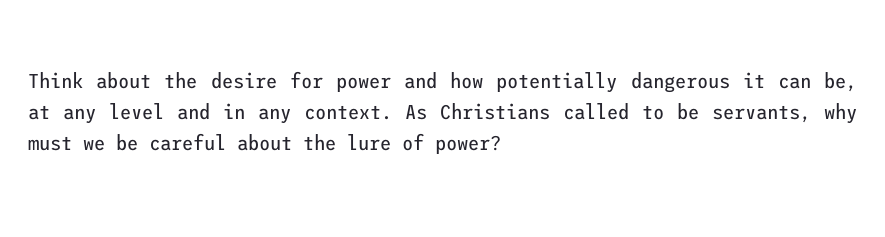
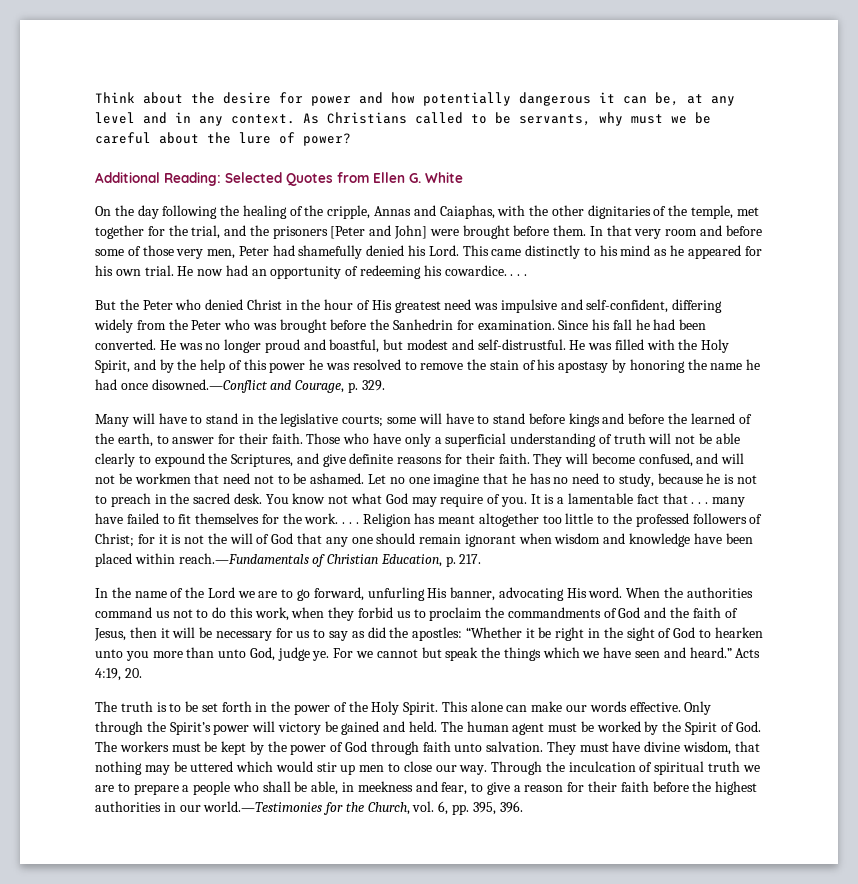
(501, 144) none -> [95,172,463,186] [95,205,759,219] [95,225,762,239] [95,245,762,259] [95,265,527,279] [95,299,723,313] [94,319,707,333] [95,339,730,353] [95,359,761,373] [95,379,385,393] [95,413,752,427] [95,433,740,447] [95,453,745,467] [95,473,757,487] [95,493,745,507] [95,513,763,527] [95,533,753,547] [95,553,482,567] [95,587,753,601] [95,607,738,621] [94,627,763,641] [95,647,761,661] [95,668,142,681] [95,701,712,715] [95,721,761,735] [95,741,760,755] [95,761,760,775] [95,781,758,795] [95,801,523,815] // Additional Reading: Selected Quotes from Ellen G. White // On the day following the healing of the cripple, Annas and Caiaphas, with the other dignitaries of the temple, met together for the trial, and the prisoners [Peter and John] were brought before them. In that very room and before some of those very men, Peter had shamefully denied his Lord. This came distinctly to his mind as he appeared for his own trial. He now had an opportunity of redeeming his cowardice. . . . // But the Peter who denied Christ in the hour of His greatest need was impulsive and self-confident, differing widely from the Peter who was brought before the Sanhedrin for examination. Since his fall he had been converted. He was no longer proud and boastful, but modest and self-distrustful. He was filled with the Holy Spirit, and by the help of this power he was resolved to remove the stain of his apostasy by honoring the name he had once disowned.—Conflict and Courage, p. 329. // Many will have to stand in the legislative courts; some will have to stand before kings and before the learned of the earth, to answer for their faith. Those who have only a superficial understanding of truth will not be able clearly to expound the Scriptures, and give definite reasons for their faith. They will become confused, and will not be workmen that need not to be ashamed. Let no one imagine that he has no need to study, because he is not to preach in the sacred desk. You know not what God may require of you. It is a lamentable fact that . . . many have failed to fit themselves for the work. . . . Religion has meant altogether too little to the professed followers of Christ; for it is not the will of God that any one should remain ignorant when wisdom and knowledge have been placed within reach.—Fundamentals of Christian Education, p. 217. // In the name of the Lord we are to go forward, unfurling His banner, advocating His word. When the authorities command us not to do this work, when they forbid us to proclaim the commandments of God and the faith of Jesus, then it will be necessary for us to say as did the apostles: “Whether it be right in the sight of God to hearken unto you more than unto God, judge ye. For we cannot but speak the things which we have seen and heard.” Acts 4:19, 20. // The truth is to be set forth in the power of the Holy Spirit. This alone can make our words effective. Only through the Spirit’s power will victory be gained and held. The human agent must be worked by the Spirit of God. The workers must be kept by the power of God through faith unto salvation. They must have divine wisdom, that nothing may be uttered which would stir up men to close our way. Through the inculcation of spiritual truth we are to prepare a people who shall be able, in meekness and fear, to give a reason for their faith before the highest authorities in our world.—Testimonies for the Church, vol. 6, pp. 395, 396.

